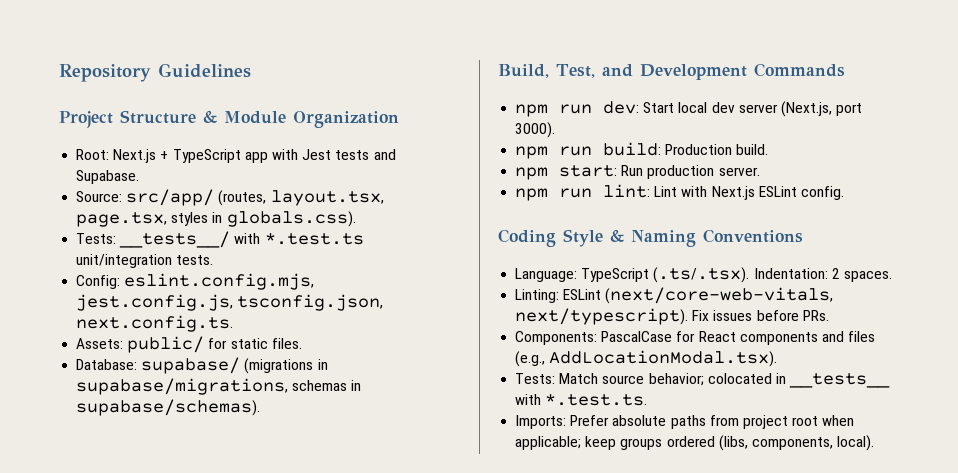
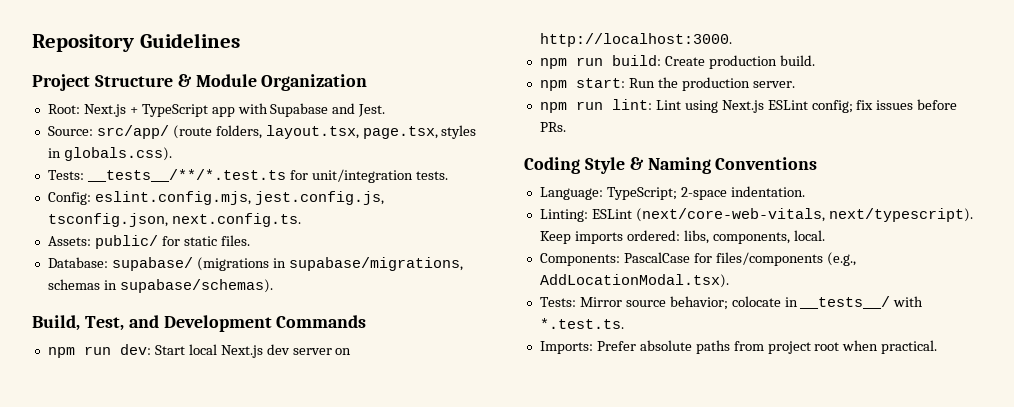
[302,149,396,160] [76,170,140,184] Jest tests and Supabase. -> [270,103,386,117] Supabase and Jest.
[218,190,267,206] (routes, -> [172,125,262,139] (route folders,
[119,231,364,248] __tests__/ with *.test.ts -> [86,169,308,182] __tests__/**/*.test.ts for
(708, 107) none -> [220,345,263,358] Next.js
[780,101,863,117] [515,122,556,138] (Next.js, port 3000). -> [335,348,352,355] [539,33,732,47] on http://localhost:3000.
[665,144,733,155] Production -> [664,55,777,69] Create production
(644, 170) none -> [657,77,678,88] the
[681,186,708,197] with -> [684,100,718,113] using
[800,186,844,200] config. -> [811,99,958,113] [539,122,566,132] config; fix issues before PRs.
[581,267,892,283] TypeScript (.ts/.tsx). Indentation: 2 spaces. -> [606,186,805,200] TypeScript; 2-space indentation.
[692,310,829,321] Fix issues before PRs. -> [539,230,825,244] Keep imports ordered: libs, components, local.
[698,331,876,345] React components and files -> [715,252,823,266] files/components
[559,373,599,384] Match -> [579,297,622,307] Mirror
[707,373,891,388] colocated in __tests__ -> [731,296,891,309] colocate in __tests__/
[515,435,875,451] applicable; keep groups ordered (libs, components, local). -> [881,340,938,354] practical.

